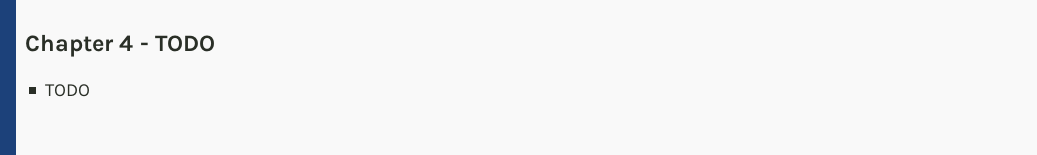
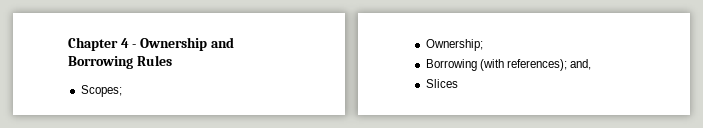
[155,35,216,52] [45,84,91,97] TODO // TODO -> [139,37,234,51] [68,55,172,69] [80,85,122,97] [425,39,483,51] [425,59,591,71] [425,79,458,88] Ownership and Borrowing Rules // Scopes; // Ownership; // Borrowing (with references); and, // Slices

